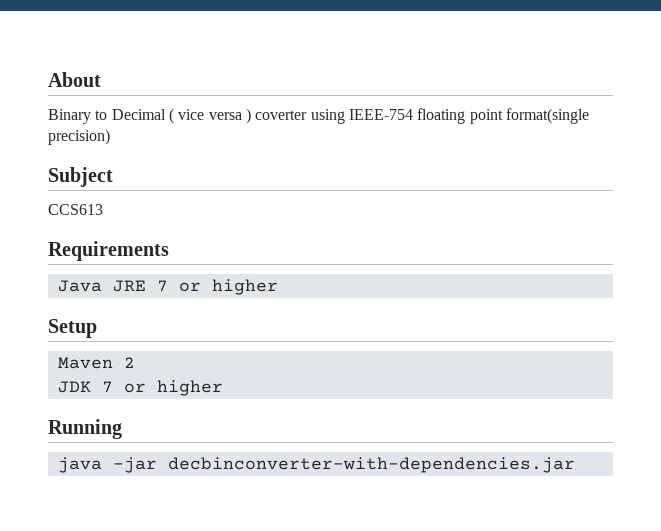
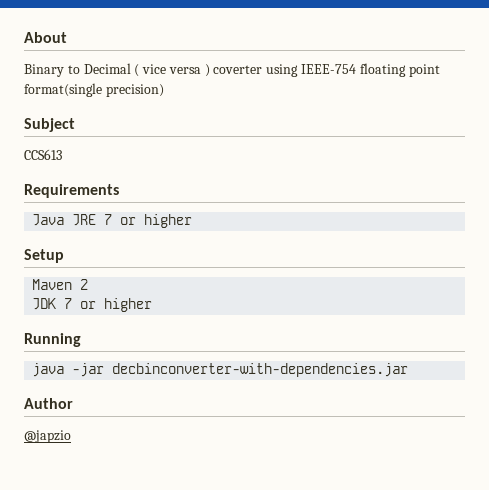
(575, 465) none -> [24,398,73,409] [24,430,71,443] // Author // @japzio

